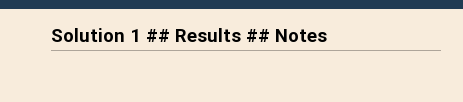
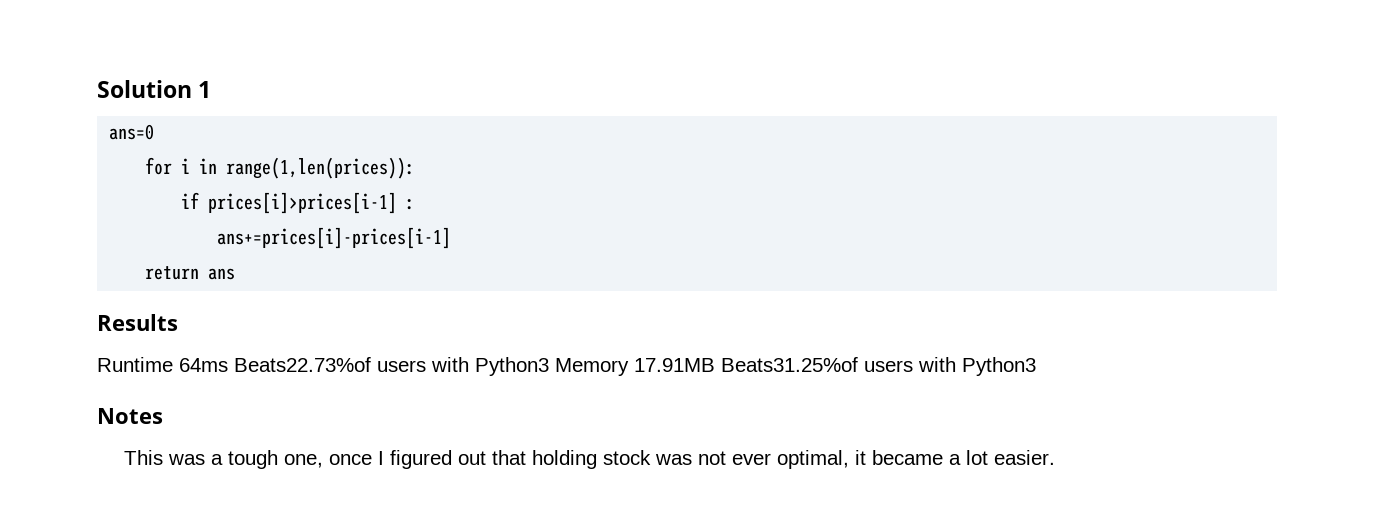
[146,28,327,42] ## Results ## Notes -> [109,124,155,140] [145,157,416,179] [181,192,416,214] [217,227,452,249] [145,266,236,280] [97,314,178,331] [97,357,1036,376] [97,408,163,424] [123,450,1055,469] // ans=0 // for i in range(1,len(prices)): // if prices[i]>prices[i-1] : // ans+=prices[i]-prices[i-1] // return ans // Results // Runtime 64ms Beats22.73%of users with Python3 Memory 17.91MB Beats31.25%of users with Python3 // Notes // This was a tough one, once I figured out that holding stock was not ever optimal, it became a lot easier.

